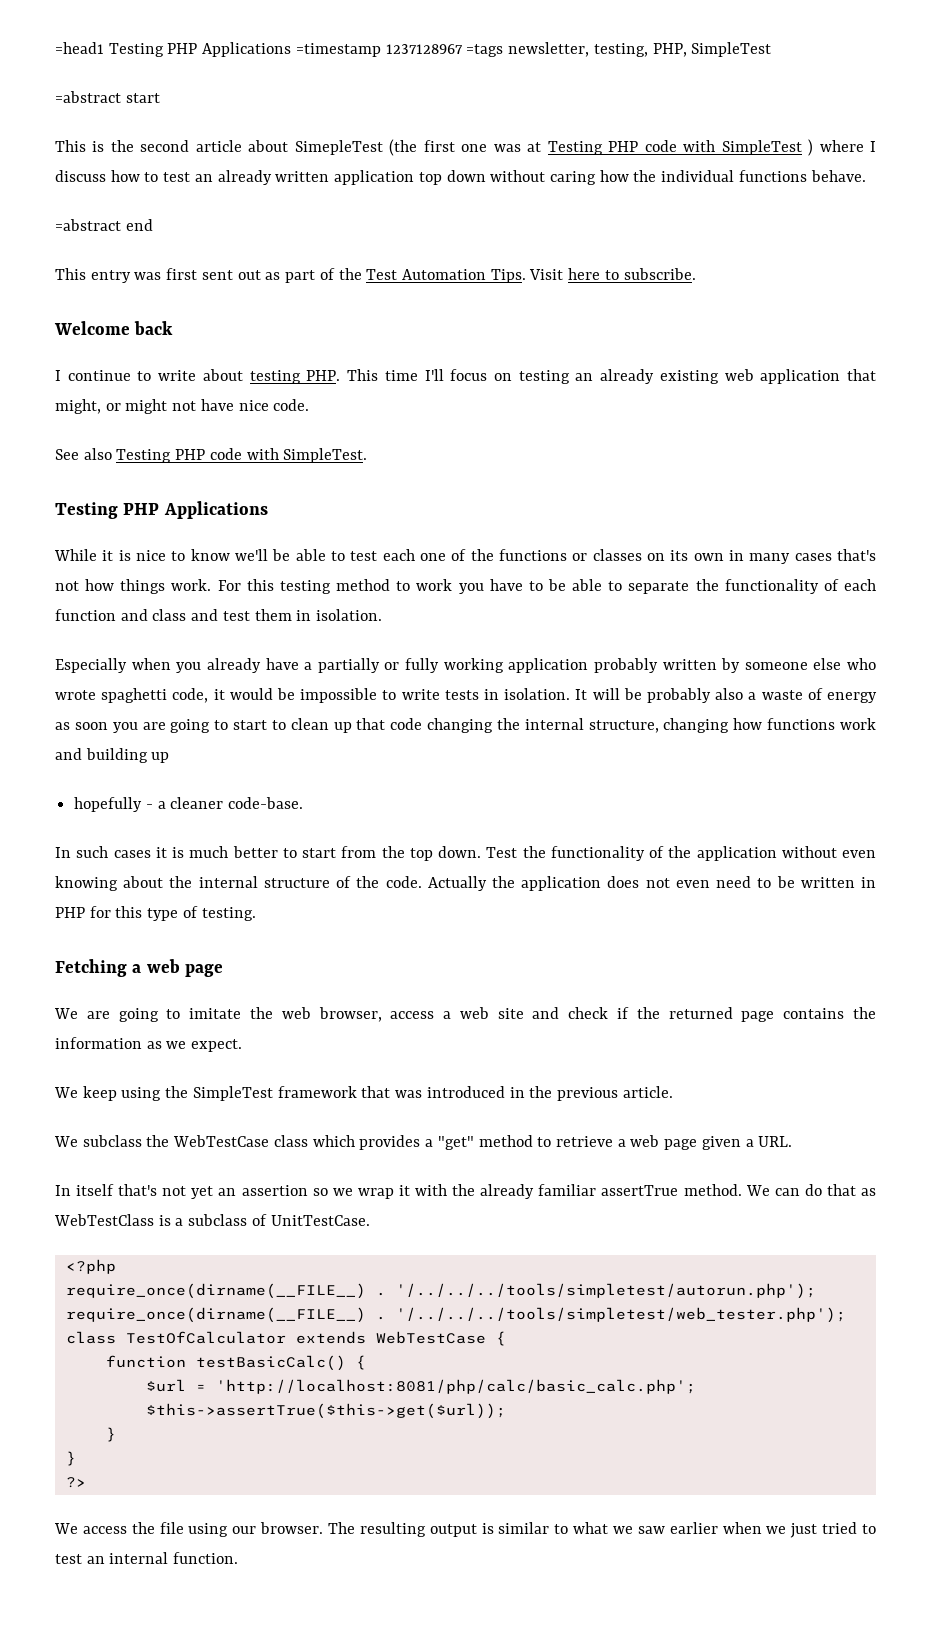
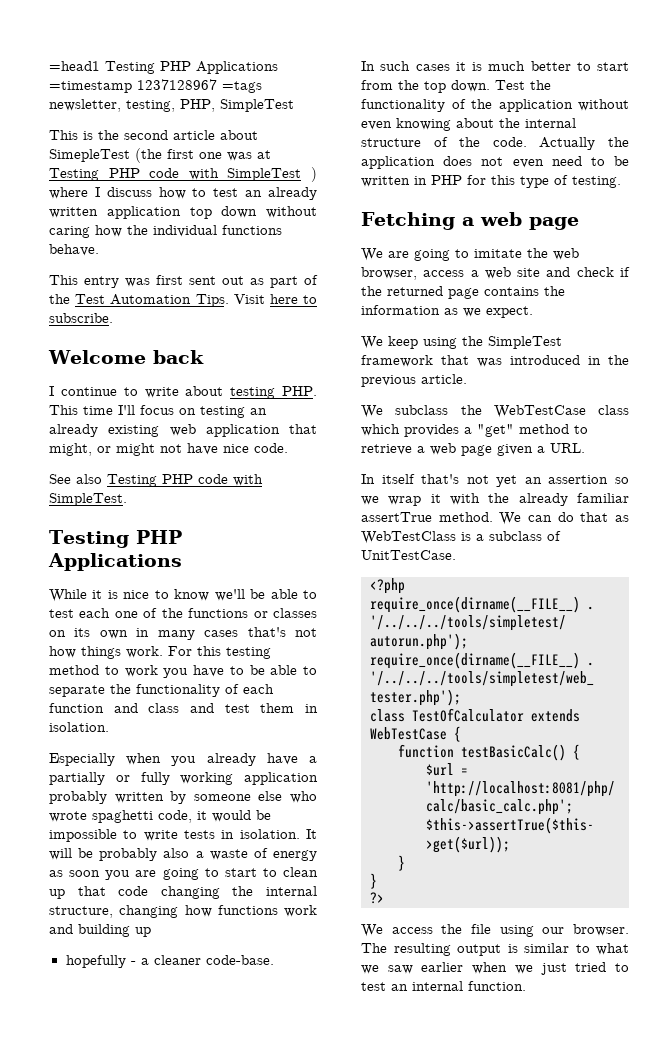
[55,91,160,103] // =abstract start -> (294, 105) none
[55,219,153,231] // =abstract end -> (99, 250) none

